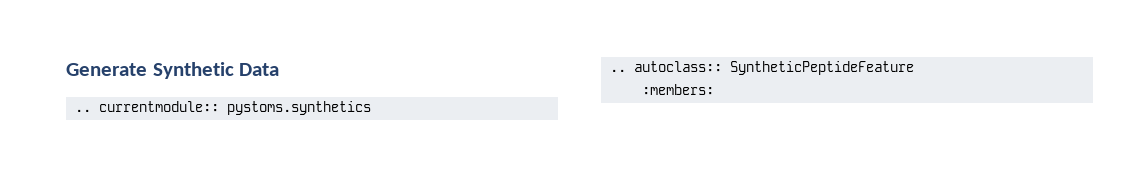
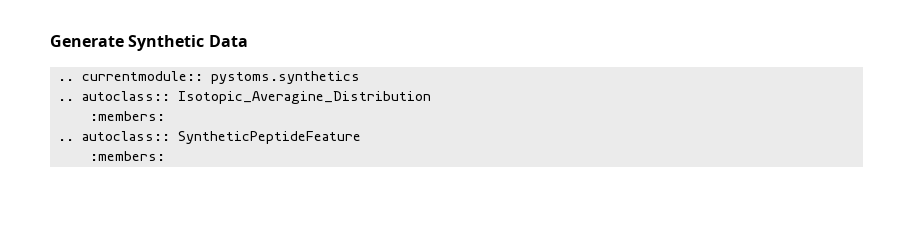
(371, 108) none -> [58,91,432,104] [90,111,166,121] // .. autoclass:: Isotopic_Averagine_Distribution // :members:

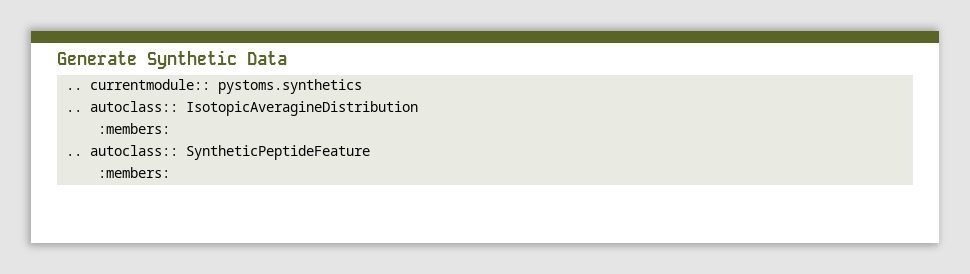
[178,91,432,104] Isotopic_Averagine_Distribution -> [185,101,418,116] IsotopicAveragineDistribution

